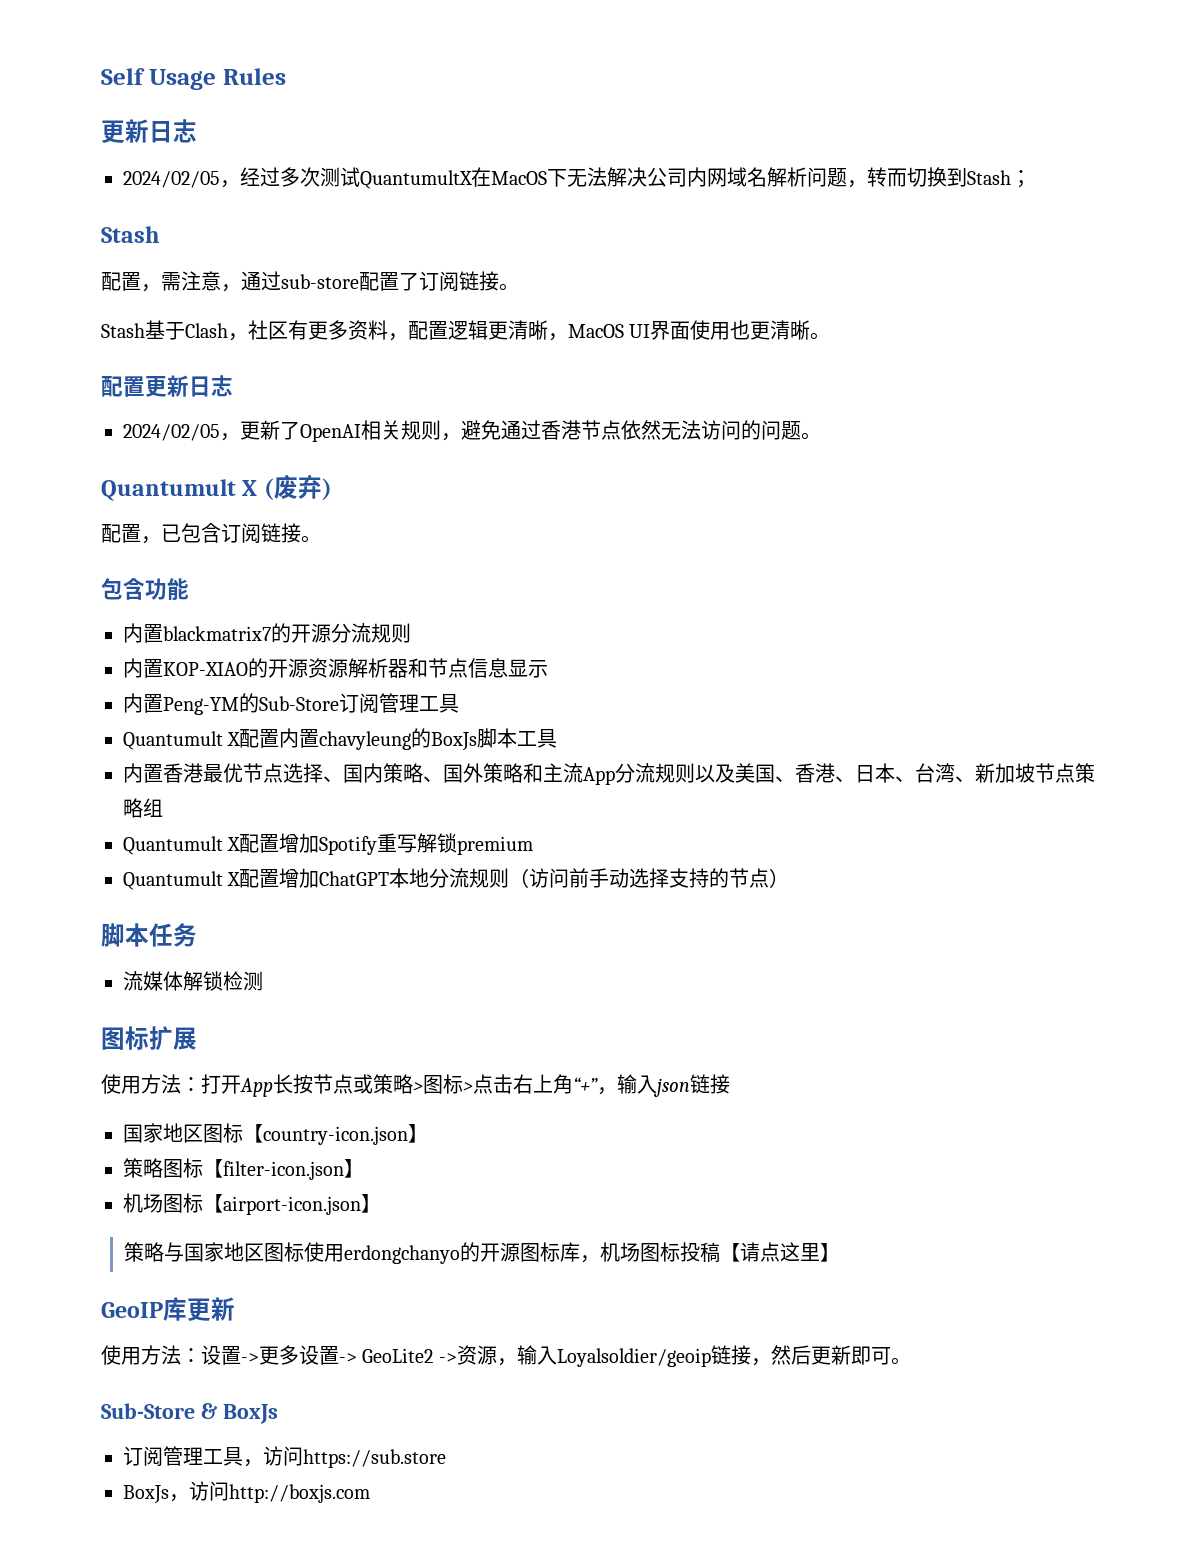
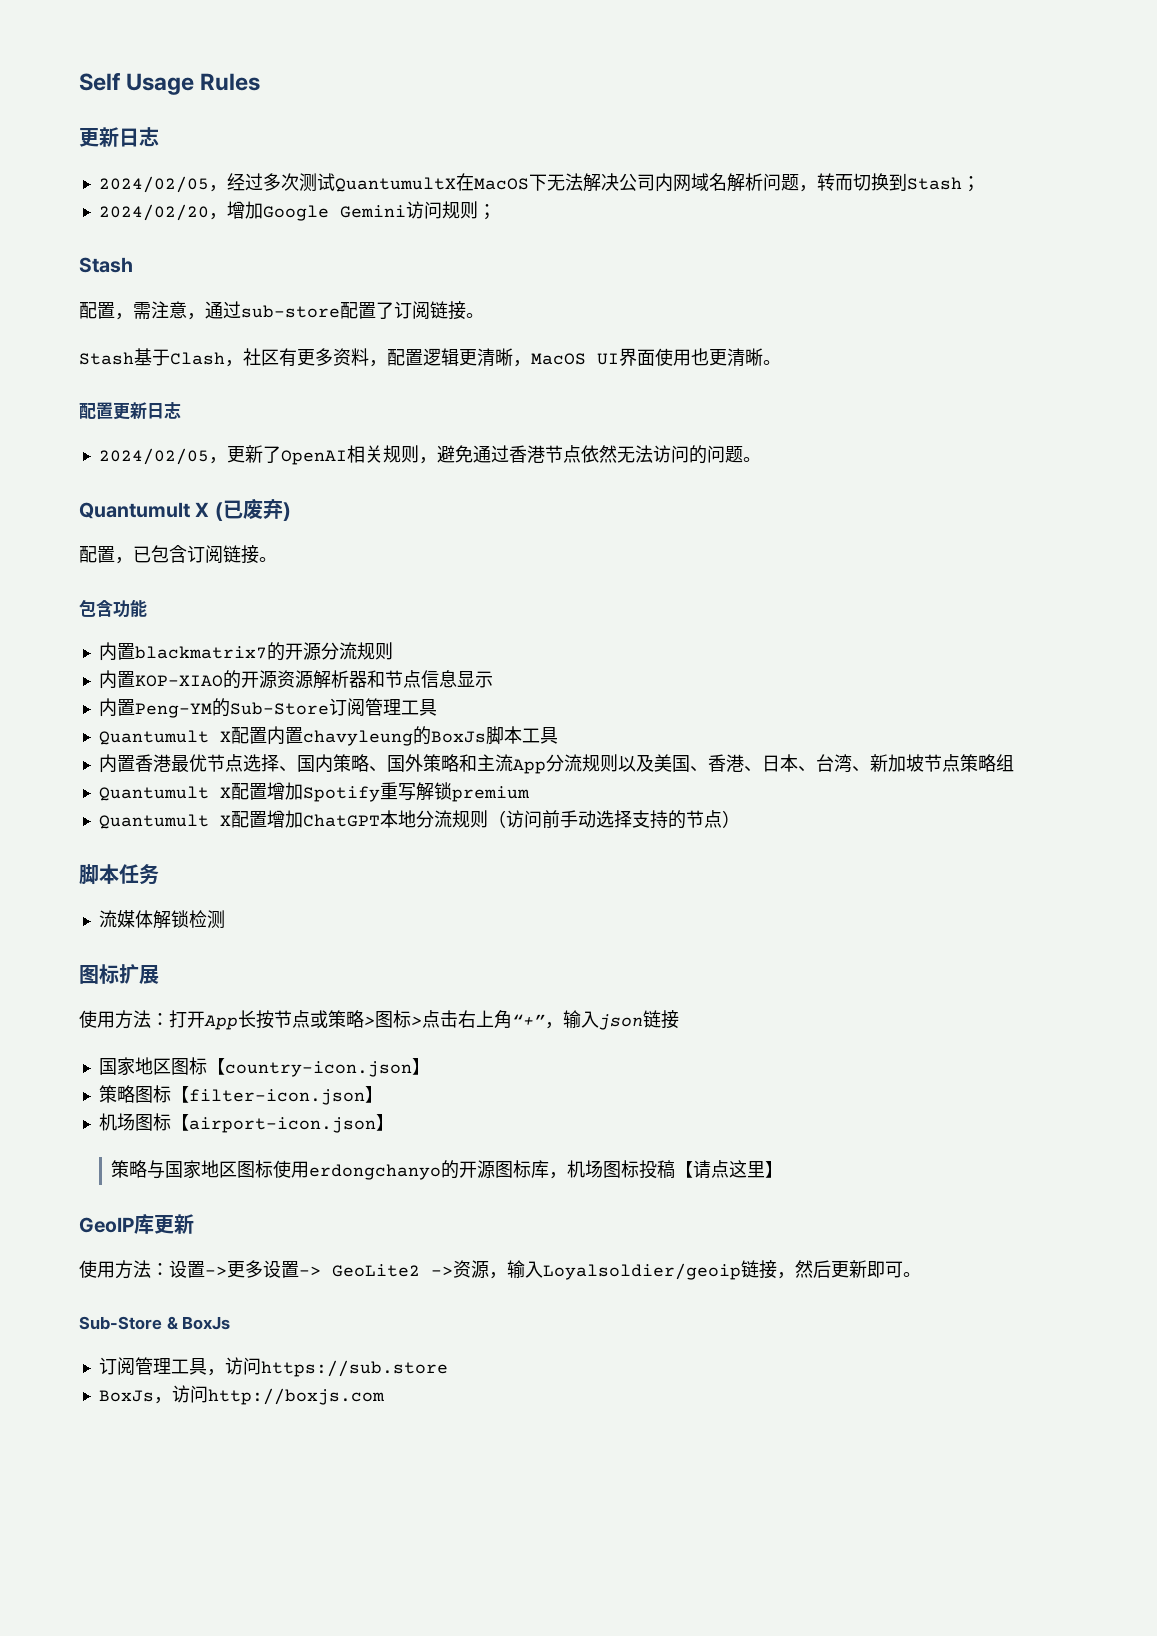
(1031, 179) none -> [98,201,496,221] // 2024/02/20，增加Google Gemini访问规则；
(274, 489) none -> [222,500,243,519] 已

